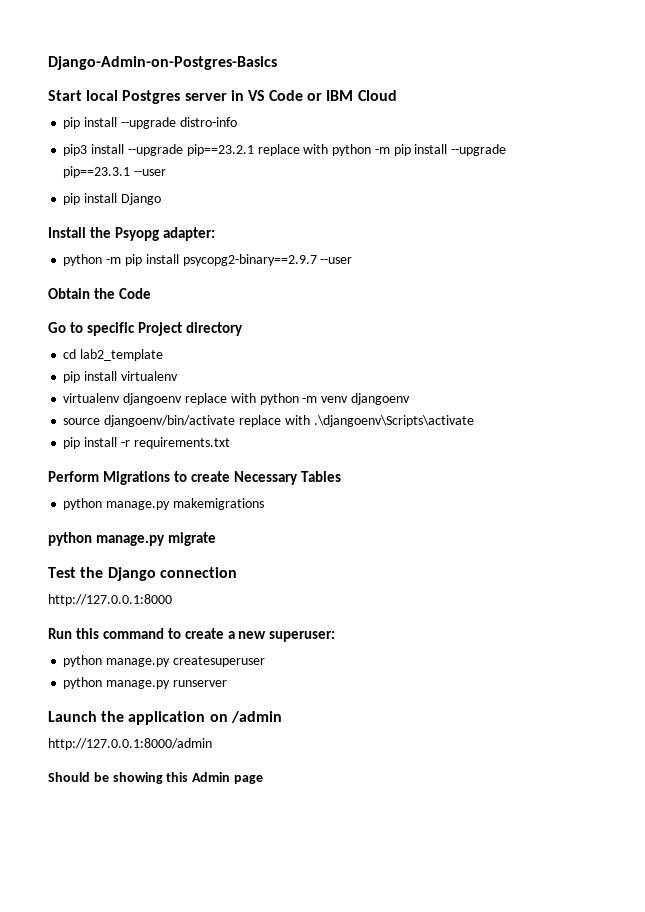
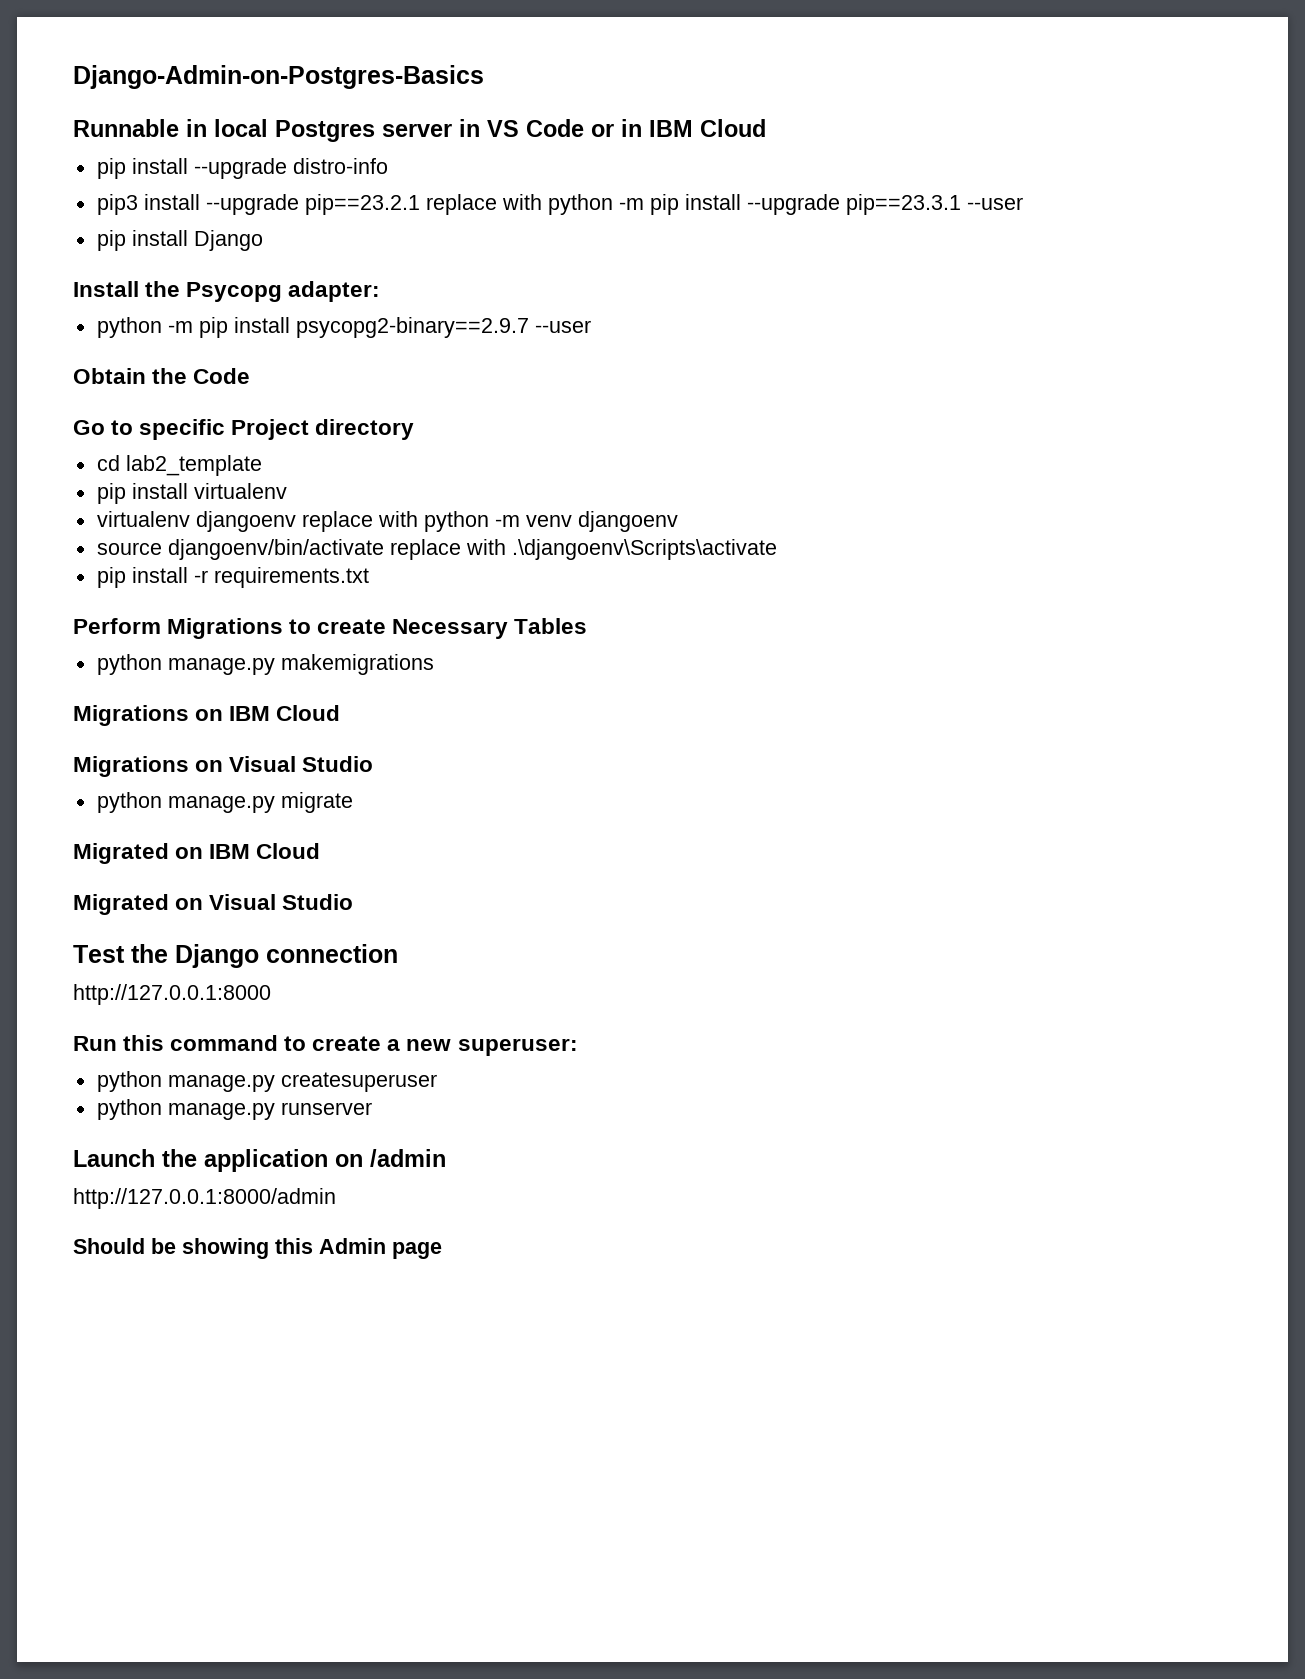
[48,90,82,101] Start -> [73,119,207,137] Runnable in
(323, 97) none -> [621,119,642,137] in
[114,227,159,241] Psyopg -> [186,282,283,302] Psycopg
[48,532,216,546] python manage.py migrate -> [73,705,341,726] [73,756,374,777] [96,792,353,813] [73,843,321,864] [73,894,354,915] Migrations on IBM Cloud // Migrations on Visual Studio // python manage.py migrate // Migrated on IBM Cloud // Migrated on Visual Studio

